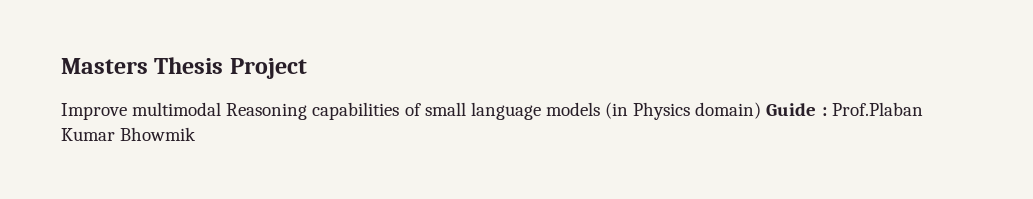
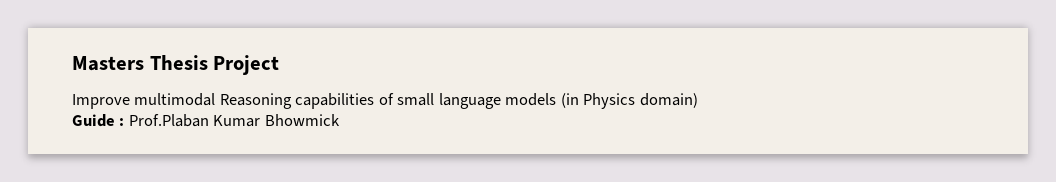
(762, 110) none -> (698, 100) //
[120,127,197,141] Bhowmik -> [264,114,340,126] Bhowmick

